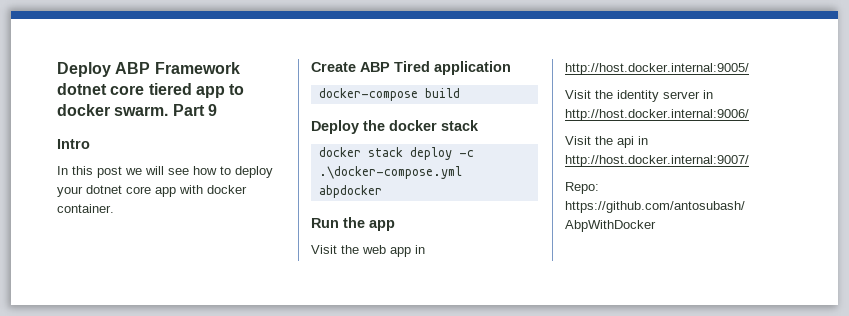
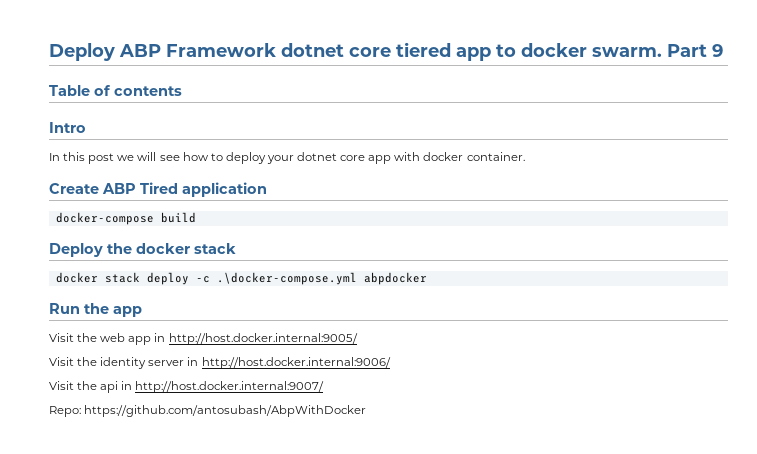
(217, 110) none -> [49,85,182,96] // Table of contents

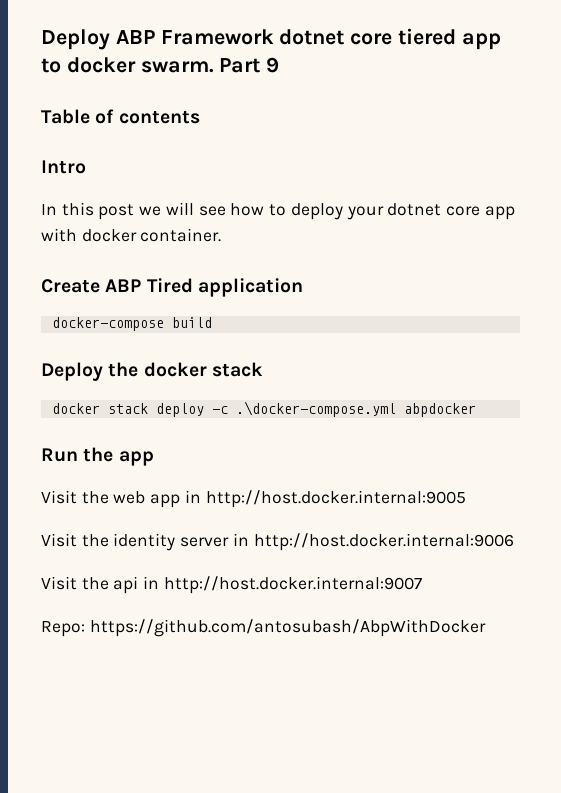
[168,333,358,345] http://host.docker.internal:9005/ -> [205,490,466,508] http://host.docker.internal:9005
[201,357,391,369] http://host.docker.internal:9006/ -> [253,533,514,551] http://host.docker.internal:9006
[135,381,325,393] http://host.docker.internal:9007/ -> [163,576,422,594] http://host.docker.internal:9007

